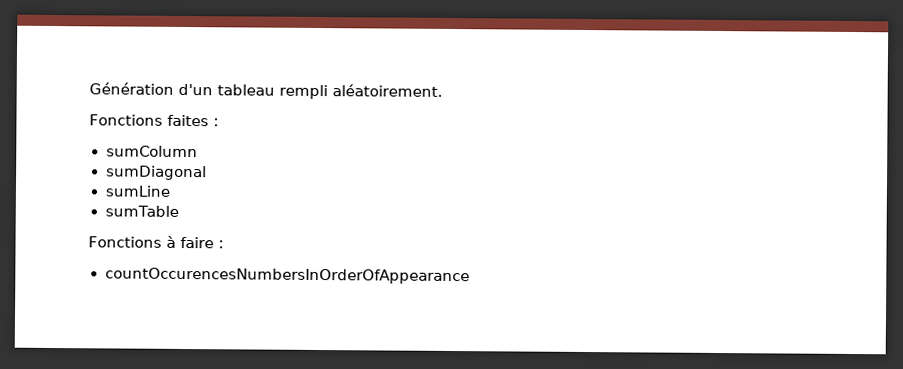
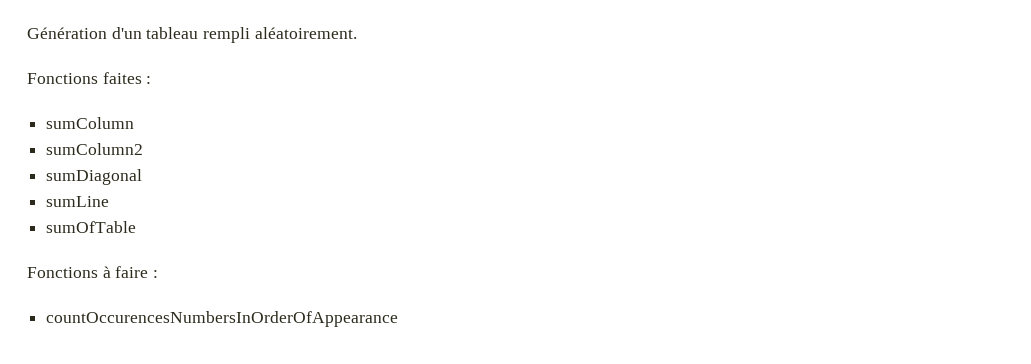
(198, 151) none -> [46,143,144,155] // sumColumn2
[104,205,180,217] sumTable -> [46,221,137,233] sumOfTable

